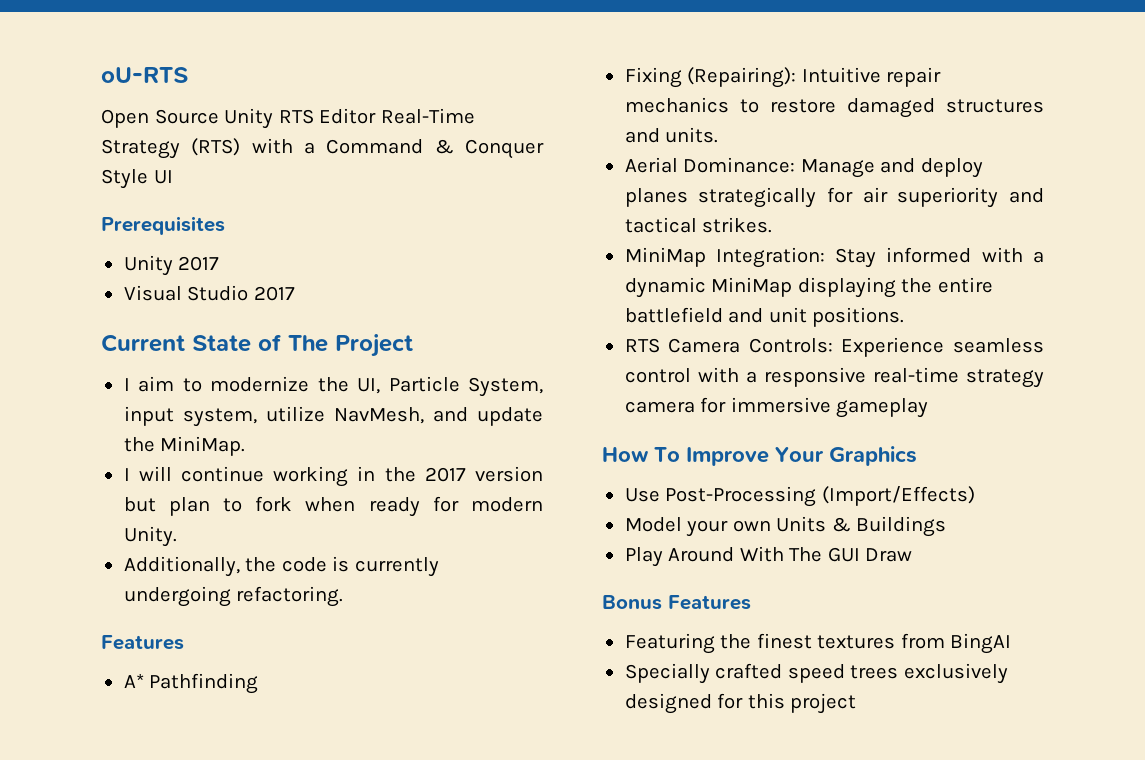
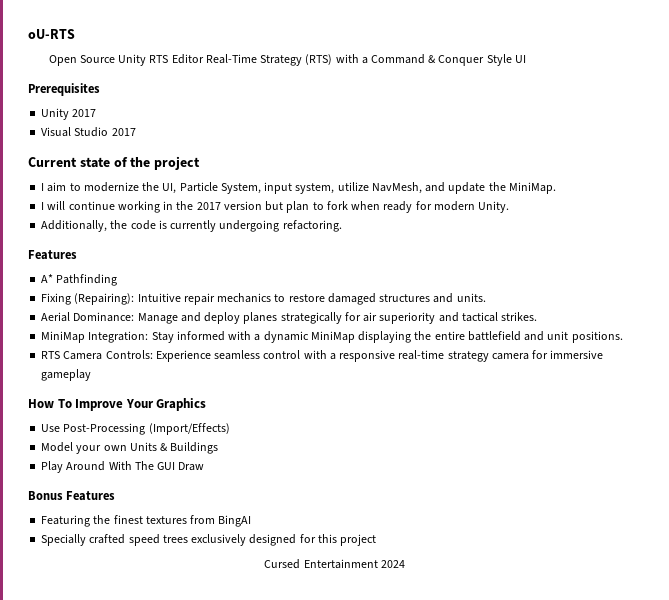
[192,334,413,357] State of The Project -> [79,156,201,170] state of the project
(857, 703) none -> [264,559,405,569] // Cursed Entertainment 2024

